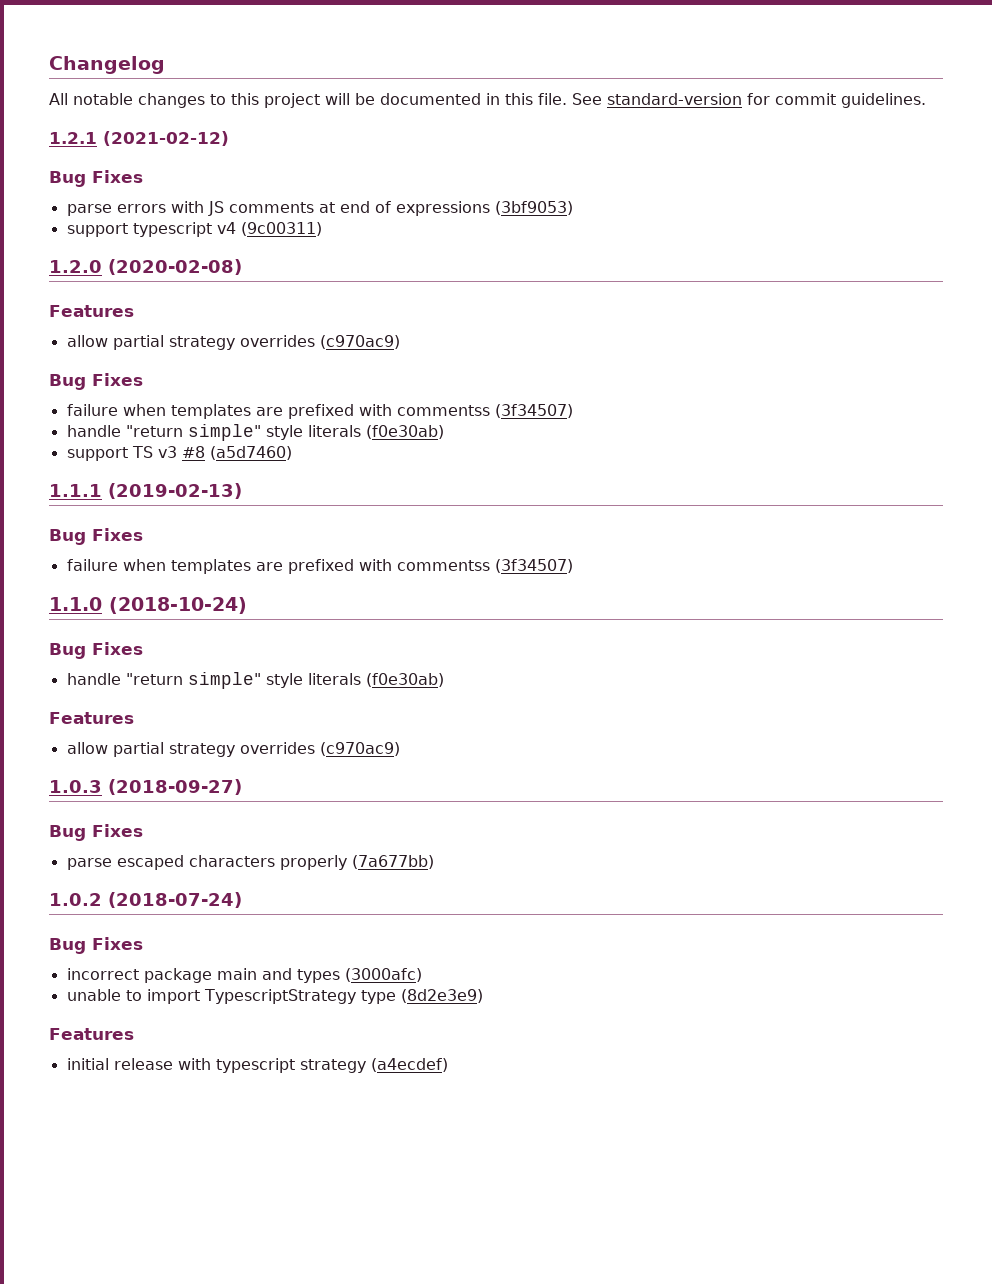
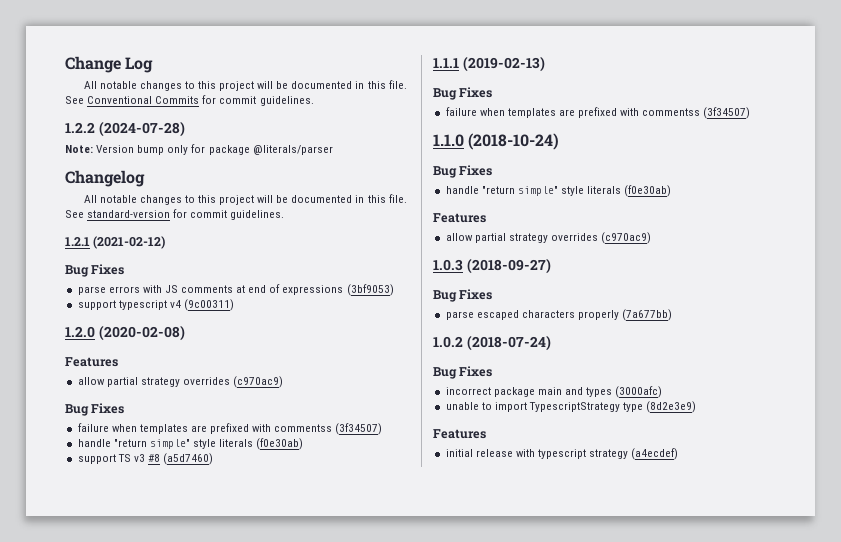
(49, 65) none -> [65,56,154,73] [83,80,407,91] [65,95,314,106] [65,121,185,137] [65,144,333,155] Change Log // All notable changes to this project will be documented in this file. See Conventional Commits for commit guidelines. // 1.2.2 (2024-07-28) // Note: Version bump only for package @literals/parser //

